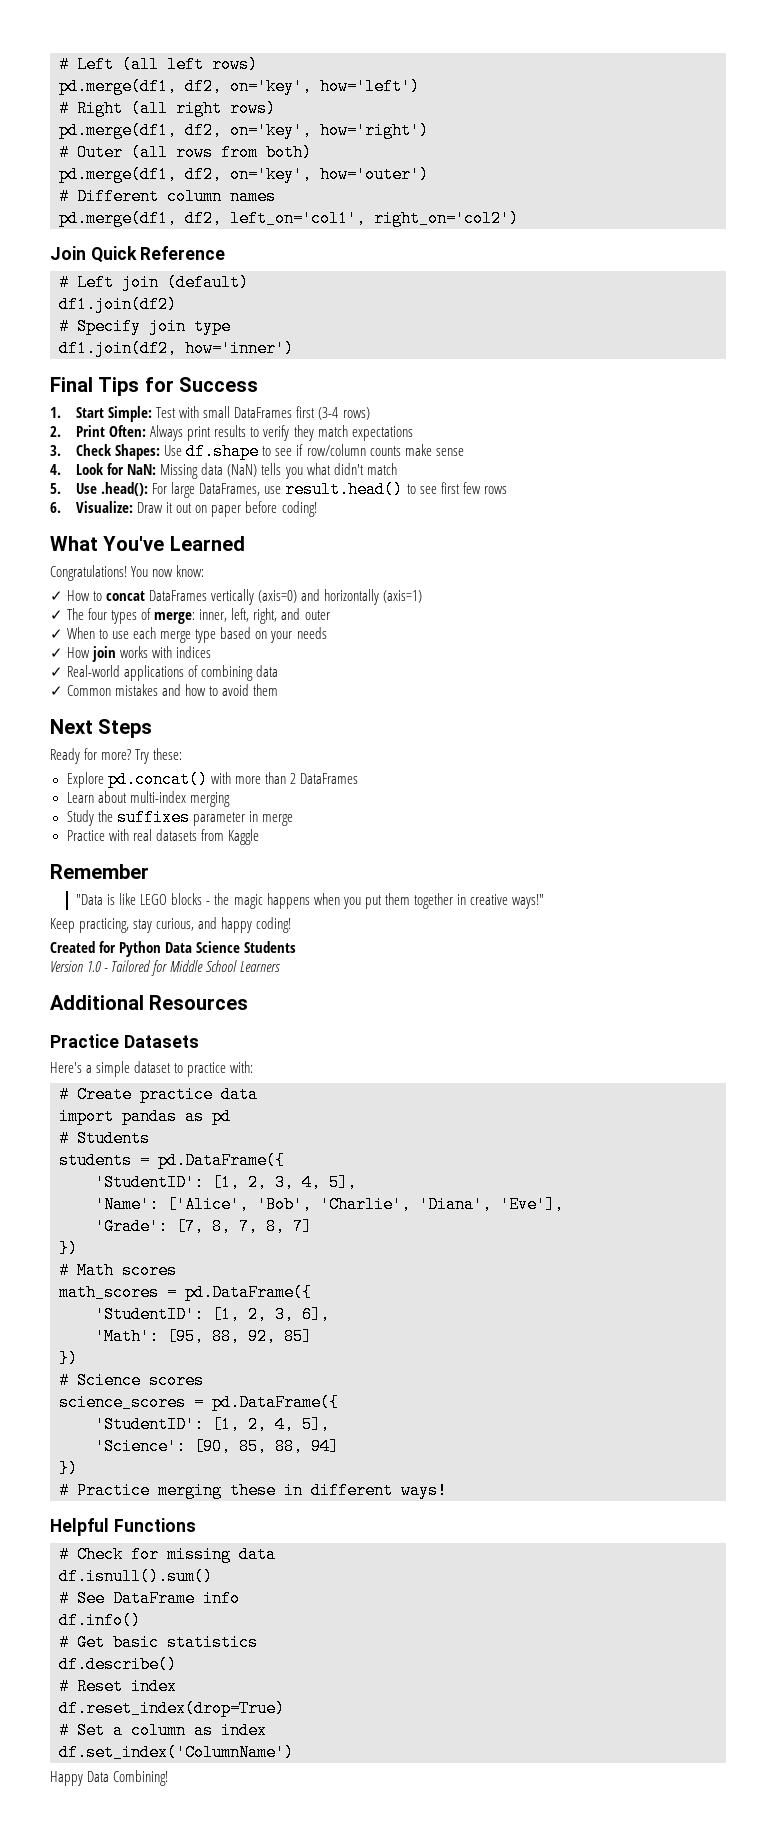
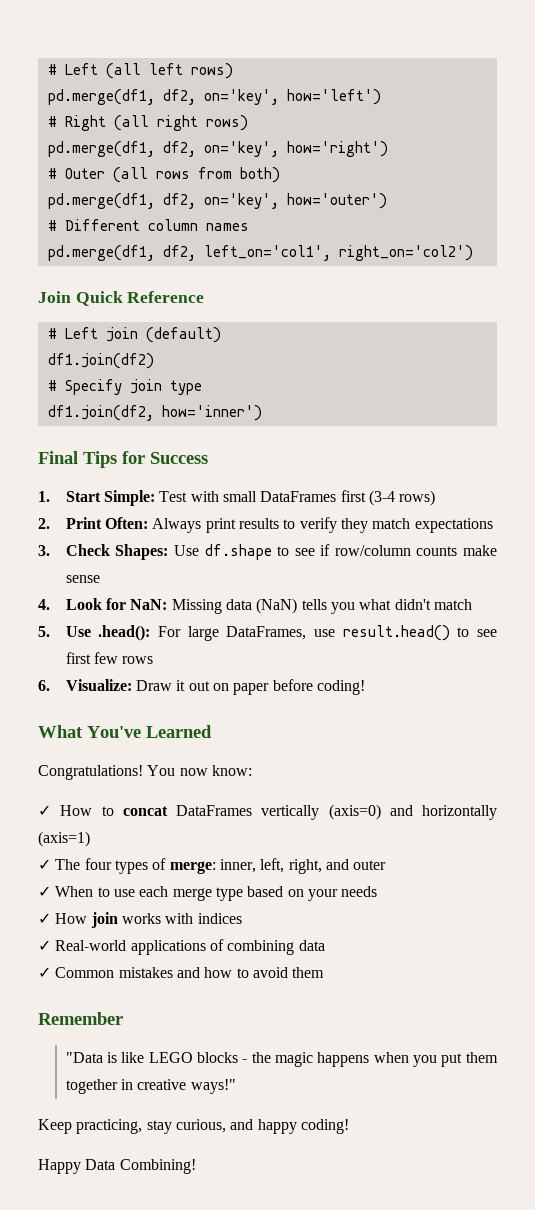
[50,719,153,738] [50,748,183,764] [66,771,358,788] [66,791,230,807] [66,809,293,826] [66,829,259,845] // Next Steps // Ready for more? Try these: // Explore pd.concat() with more than 2 DataFrames // Learn about multi-index merging // Study the suffixes parameter in merge // Practice with real datasets from Kaggle -> (325, 972) none
[50,941,297,957] [50,960,281,976] [50,995,249,1010] [50,1034,199,1048] [50,1061,254,1077] [59,1086,258,1103] [59,1108,231,1125] [59,1130,150,1147] [59,1152,285,1169] [95,1174,357,1191] [95,1196,564,1213] [95,1218,312,1235] [59,1240,78,1257] [59,1262,177,1279] [59,1284,312,1301] [95,1306,330,1323] [95,1328,312,1345] [59,1350,78,1367] [59,1372,204,1389] [59,1394,339,1411] [95,1416,330,1433] [95,1438,339,1455] [59,1460,78,1477] [59,1482,447,1499] [50,1518,196,1536] [59,1546,276,1563] [59,1568,213,1585] [59,1590,240,1607] [59,1612,141,1629] [59,1634,258,1651] [59,1656,177,1673] [59,1678,177,1695] [59,1700,285,1717] [59,1722,267,1739] [59,1744,294,1761] // Created for Python Data Science Students // Version 1.0 - Tailored for Middle School Learners // Additional Resources // Practice Datasets // Here's a simple dataset to practice with: // # Create practice data // import pandas as pd // # Students // students = pd.DataFrame({ // 'StudentID': [1, 2, 3, 4, 5], // 'Name': ['Alice', 'Bob', 'Charlie', 'Diana', 'Eve'], // 'Grade': [7, 8, 7, 8, 7] // }) // # Math scores // math_scores = pd.DataFrame({ // 'StudentID': [1, 2, 3, 6], // 'Math': [95, 88, 92, 85] // }) // # Science scores // science_scores = pd.DataFrame({ // 'StudentID': [1, 2, 4, 5], // 'Science': [90, 85, 88, 94] // }) // # Practice merging these in different ways! // Helpful Functions // # Check for missing data // df.isnull().sum() // # See DataFrame info // df.info() // # Get basic statistics // df.describe() // # Reset index // df.reset_index(drop=True) // # Set a column as index // df.set_index('ColumnName') -> (349, 1126) none

